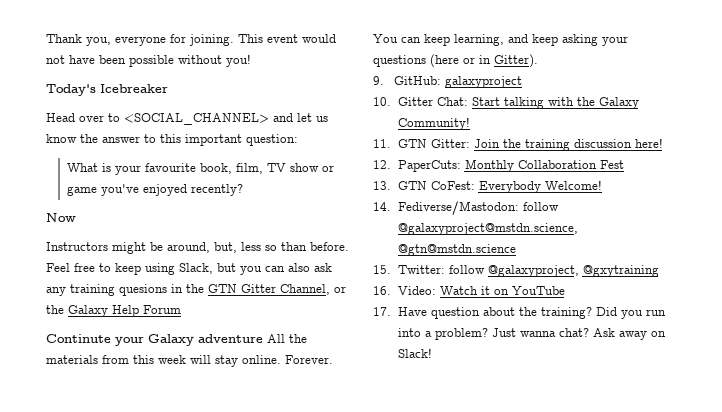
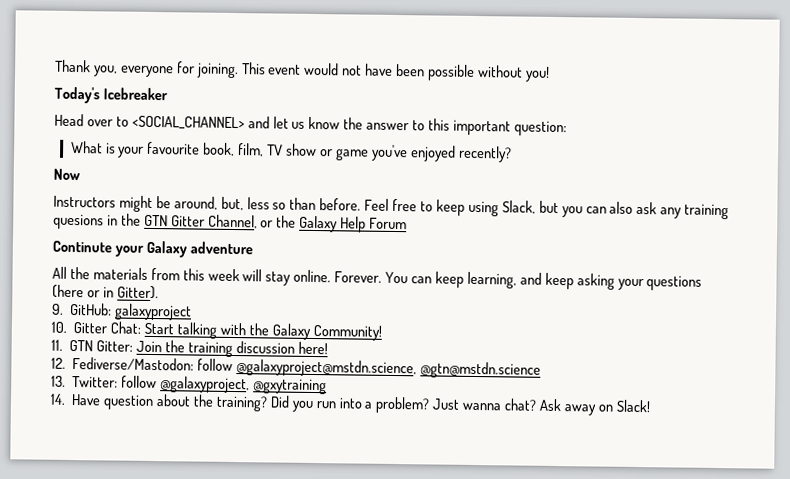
(263, 338) none -> (253, 248) //
[397,159,624,172] [373,180,602,193] [373,202,391,211] PaperCuts: Monthly Collaboration Fest // 13. GTN CoFest: Everybody Welcome! // 14. -> (66, 363) none
[373,265,391,274] 15. -> [51,375,66,387] 13.
[373,286,565,295] [373,307,391,316] 16. Video: Watch it on YouTube // 17. -> [50,393,66,405] 14.

